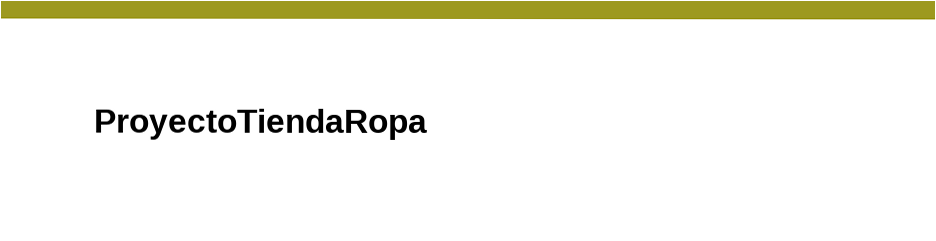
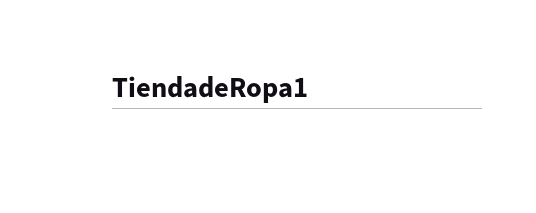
[93,108,428,140] ProyectoTiendaRopa -> [112,76,308,103] TiendadeRopa1

